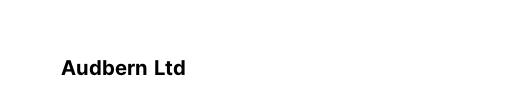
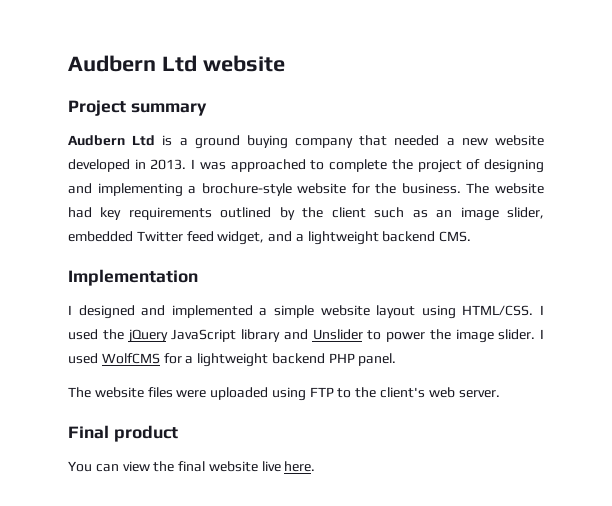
[61,60,186,76] Audbern Ltd -> [68,55,285,72] [68,100,207,116] [68,135,544,149] [68,159,545,173] [68,183,544,197] [68,207,544,221] [68,231,472,245] [68,269,198,286] [68,305,544,319] [68,329,544,343] [68,353,397,367] [68,387,500,401] [68,425,178,442] [68,461,316,472] Audbern Ltd website // Project summary // Audbern Ltd is a ground buying company that needed a new website developed in 2013. I was approached to complete the project of designing and implementing a brochure-style website for the business. The website had key requirements outlined by the client such as an image slider, embedded Twitter feed widget, and a lightweight backend CMS. // Implementation // I designed and implemented a simple website layout using HTML/CSS. I used the jQuery JavaScript library and Unslider to power the image slider. I used WolfCMS for a lightweight backend PHP panel. // The website files were uploaded using FTP to the client's web server. // Final product // You can view the final website live here.

